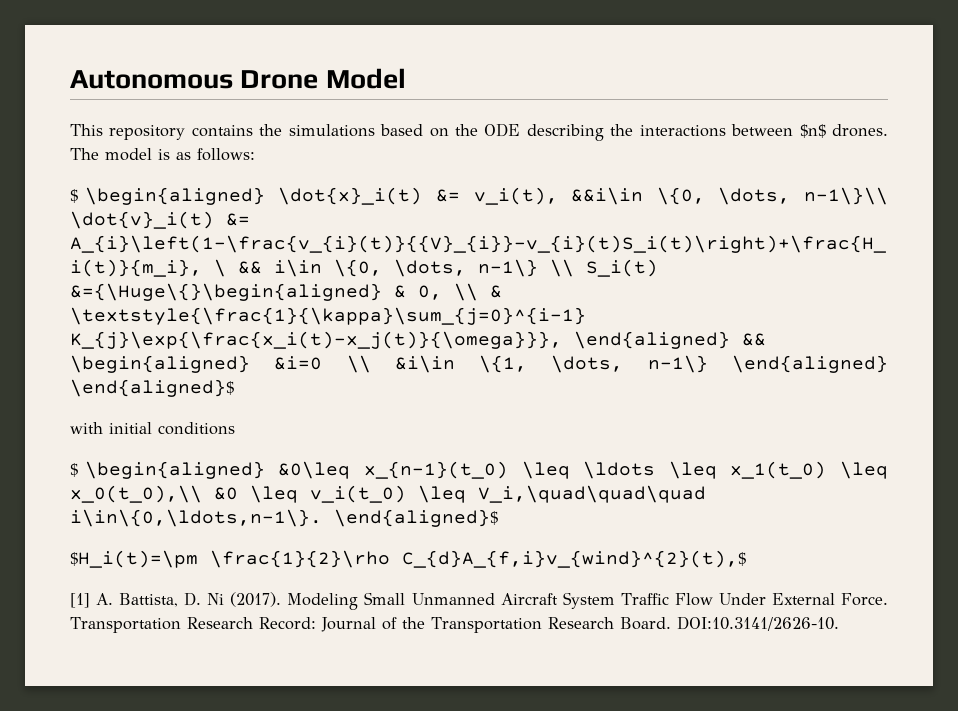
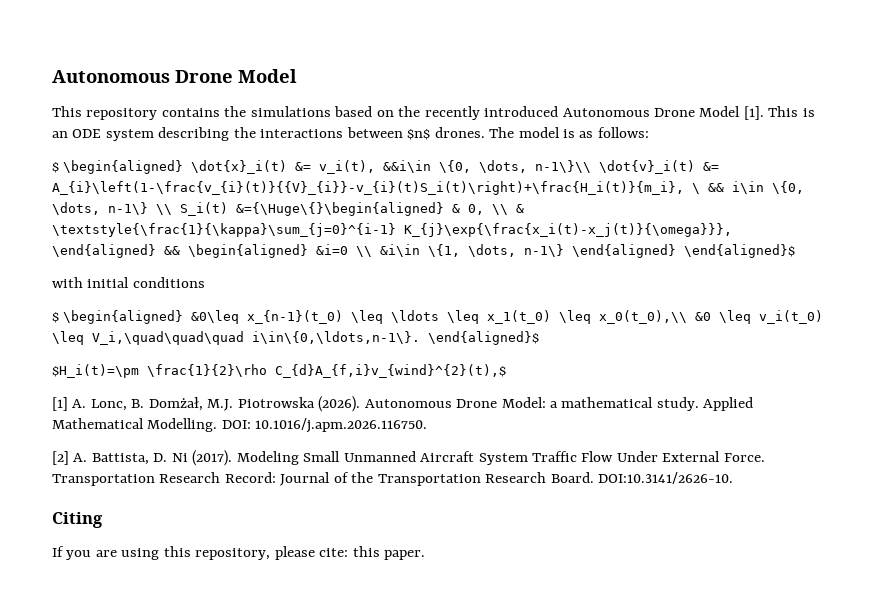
[484,123,521,137] ODE -> [424,106,815,120] [52,129,154,141] recently introduced Autonomous Drone Model [1]. This is an ODE system
(114, 599) none -> [90,396,754,412] [52,418,428,433] [52,451,88,465] Lonc, B. Domżał, M.J. Piotrowska (2026). Autonomous Drone Model: a mathematical study. Applied Mathematical Modelling. DOI: 10.1016/j.apm.2026.116750. // [2] A.
(839, 623) none -> [52,512,103,528] [52,546,426,560] // Citing // If you are using this repository, please cite: this paper.

